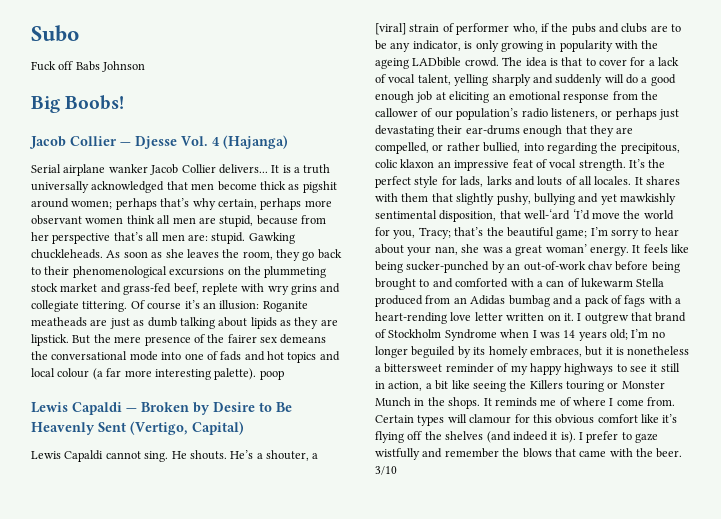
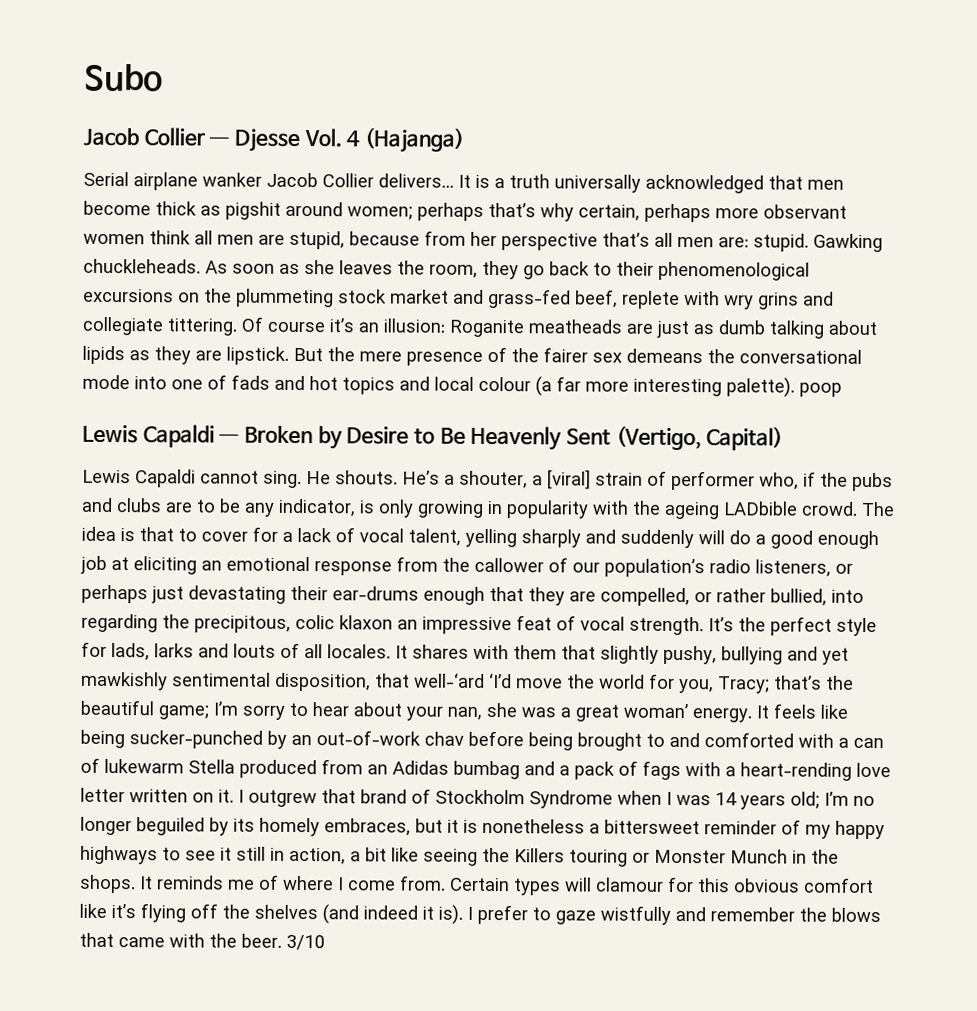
[31,61,146,72] [31,95,125,113] // Fuck off Babs Johnson // Big Boobs! -> (163, 77) none

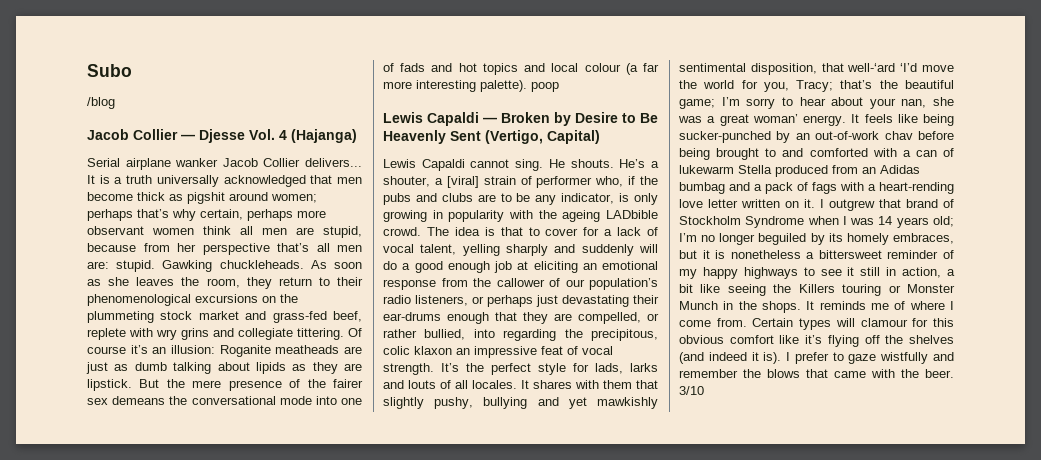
(163, 77) none -> [87,97,115,109] // /blog
[523,261,590,280] go back -> [278,277,312,286] return

